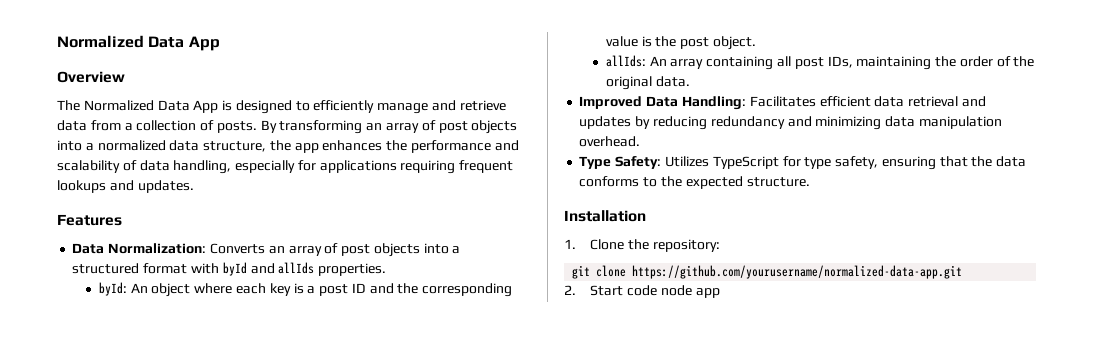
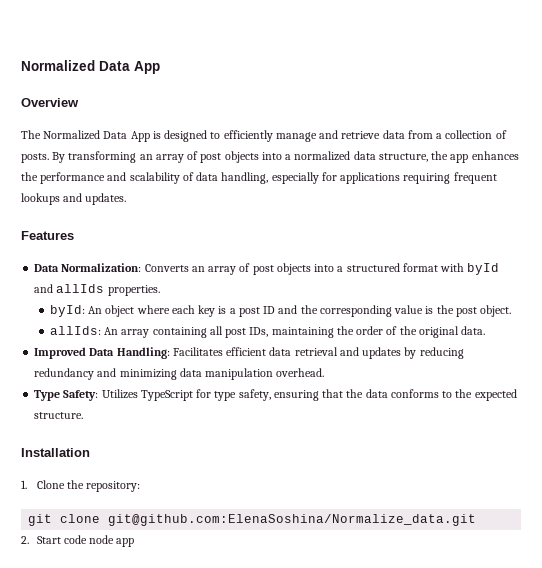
[632,265,963,279] https://github.com/yourusername/normalized-data-app.git -> [108,514,477,526] git@github.com:ElenaSoshina/Normalize_data.git

